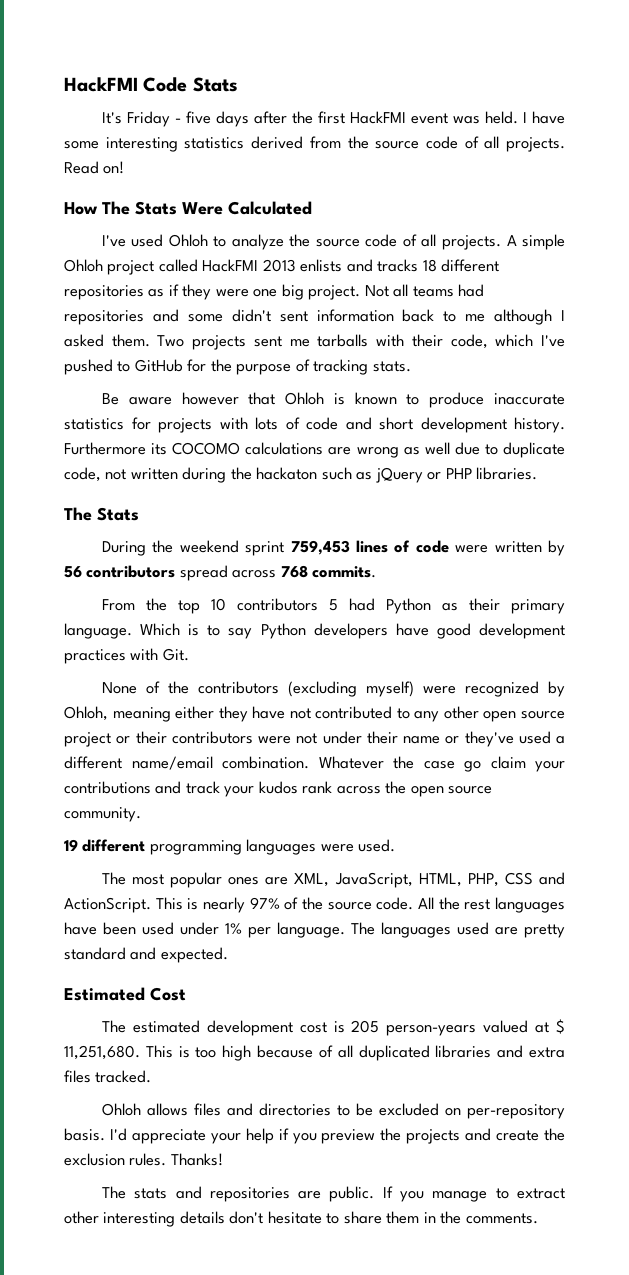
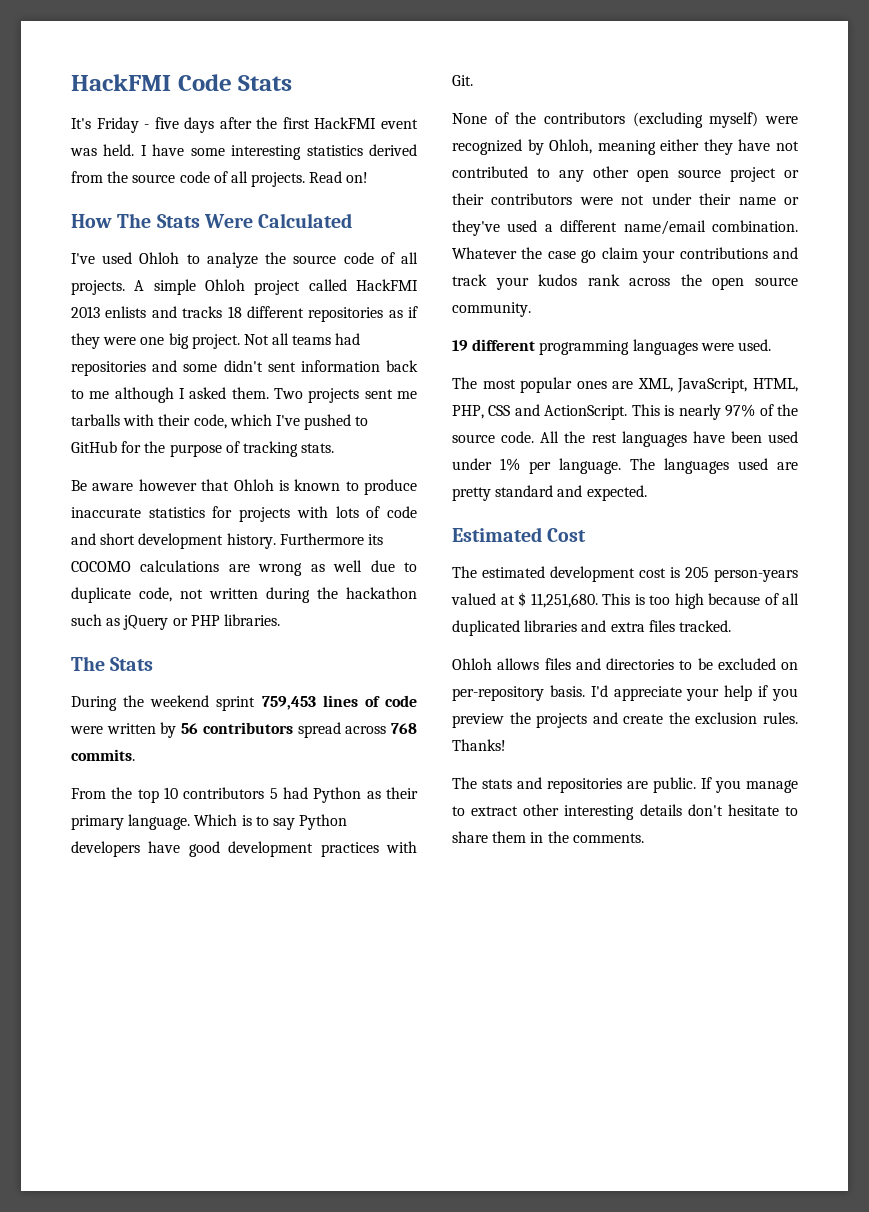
[256,467,318,480] hackaton -> [346,587,417,599] hackathon

